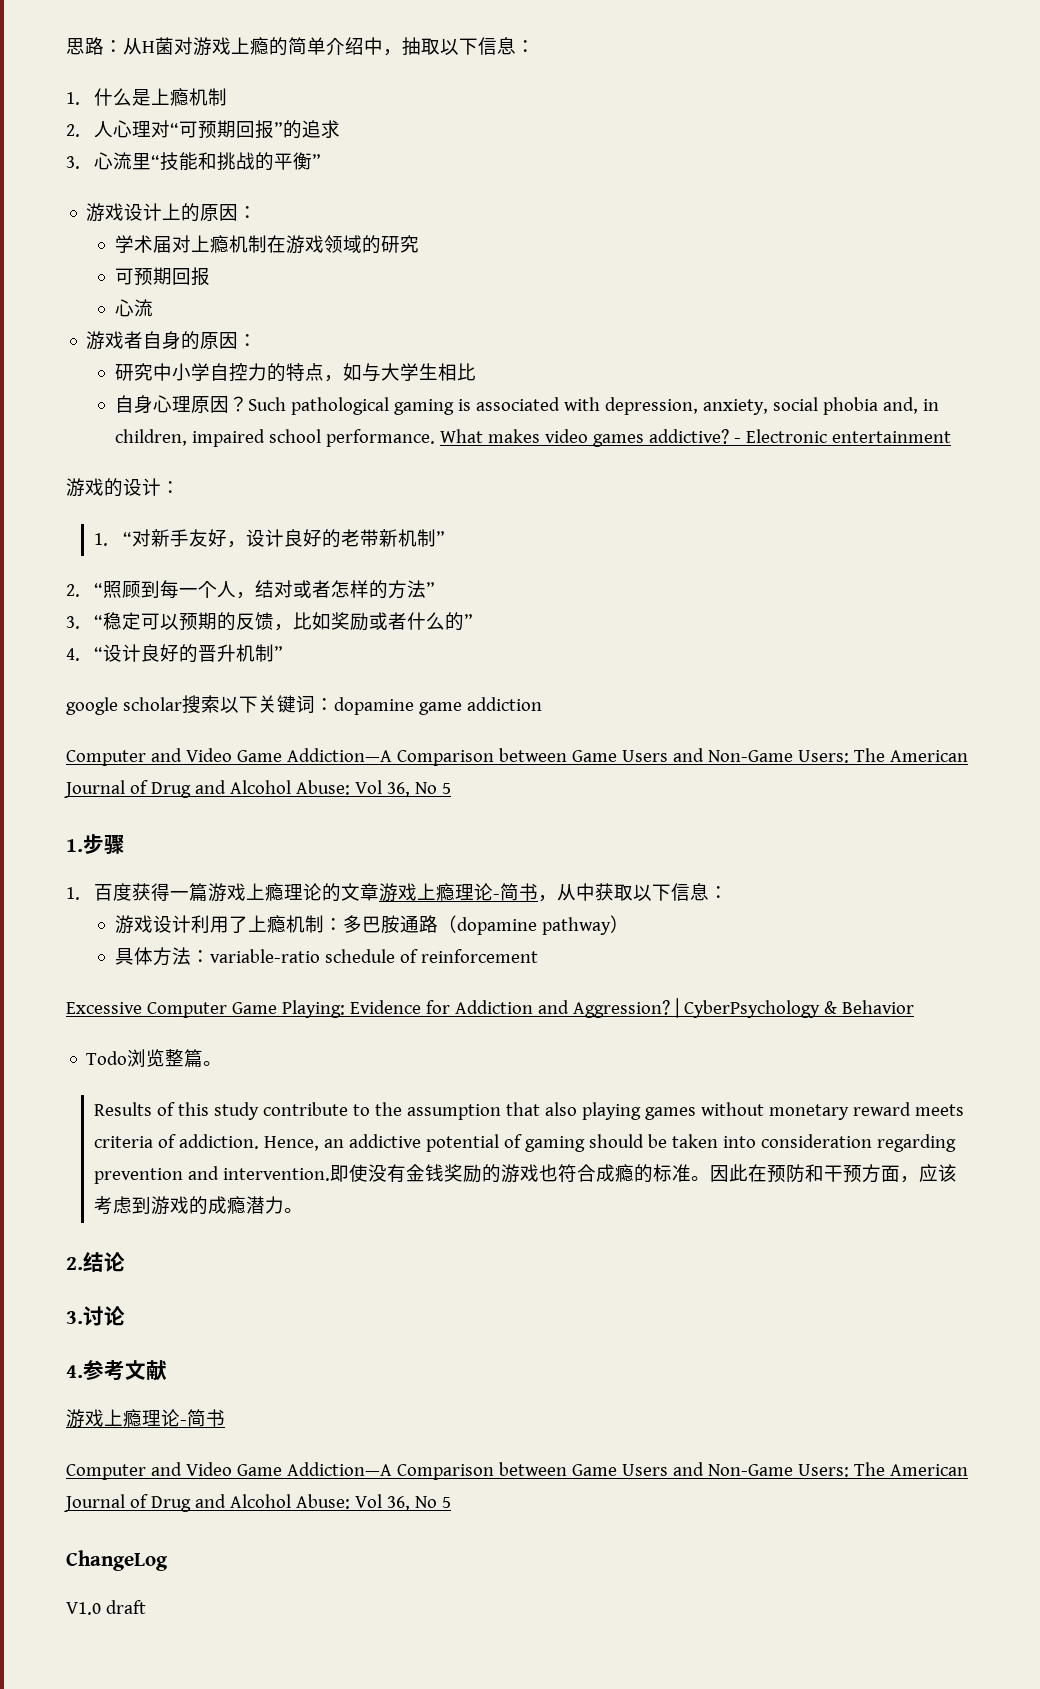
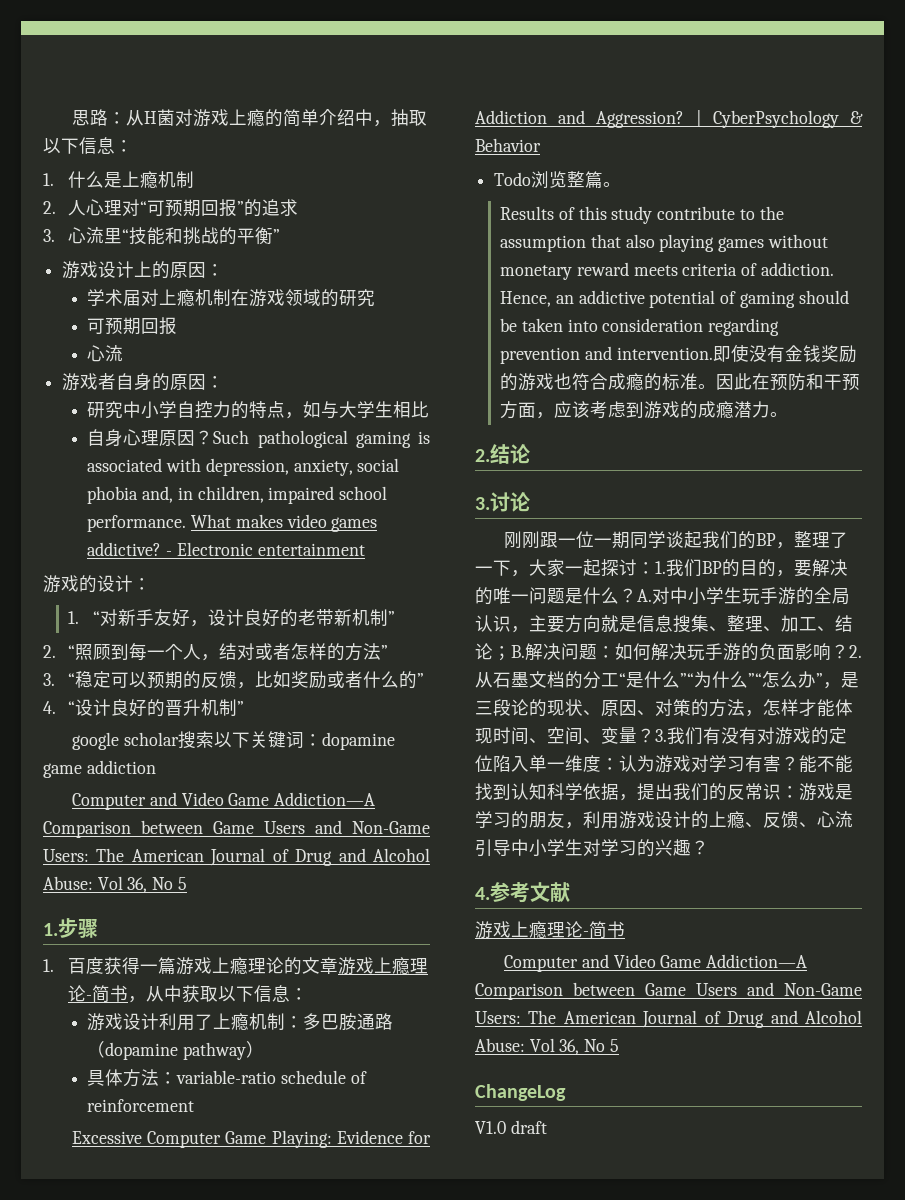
(125, 1316) none -> [504,531,849,549] [475,559,848,577] [475,587,850,605] [475,615,853,633] [475,643,862,661] [475,671,859,689] [475,699,853,717] [475,727,847,745] [475,755,853,773] [475,783,853,801] [475,811,853,829] [475,839,709,857] // 刚刚跟一位一期同学谈起我们的BP，整理了一下，大家一起探讨：1.我们BP的目的，要解决的唯一问题是什么？A.对中小学生玩手游的全局认识，主要方向就是信息搜集、整理、加工、结论；B.解决问题：如何解决玩手游的负面影响？2.从石墨文档的分工“是什么”“为什么”“怎么办”，是三段论的现状、原因、对策的方法，怎样才能体现时间、空间、变量？3.我们有没有对游戏的定位陷入单一维度：认为游戏对学习有害？能不能找到认知科学依据，提出我们的反常识：游戏是学习的朋友，利用游戏设计的上瘾、反馈、心流引导中小学生对学习的兴趣？

